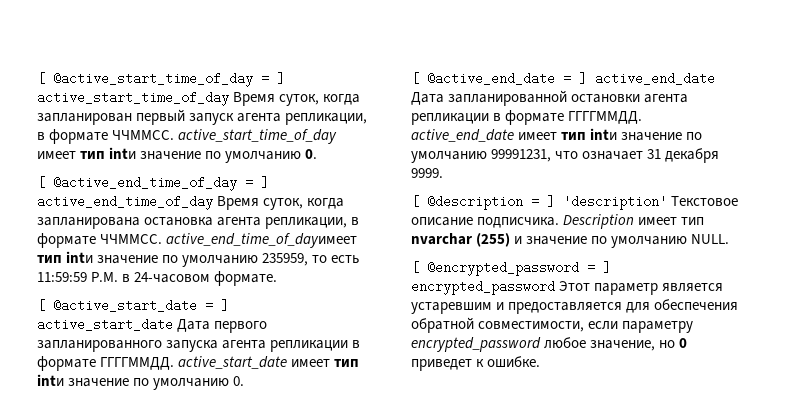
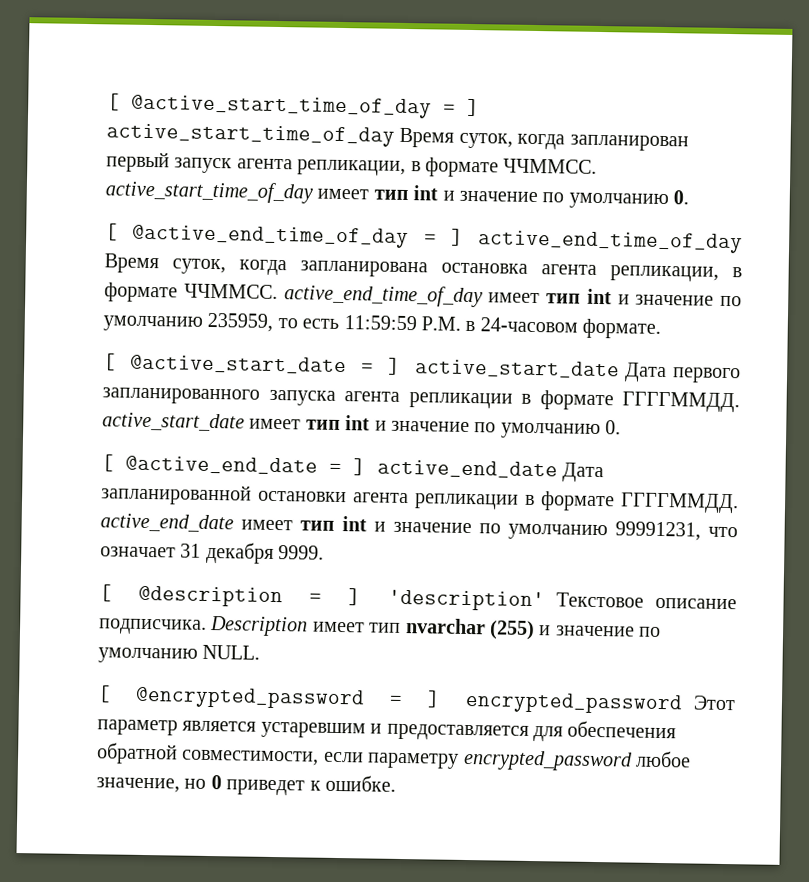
[109,147,137,159] intи -> [413,185,455,201] int и
[166,233,358,248] [37,251,94,263] active_end_time_of_dayимеет тип intи -> [283,284,630,308] active_end_time_of_day имеет тип int и
[37,374,64,386] intи -> [345,415,387,431] int и
[590,128,618,140] intи -> [342,516,386,532] int и

